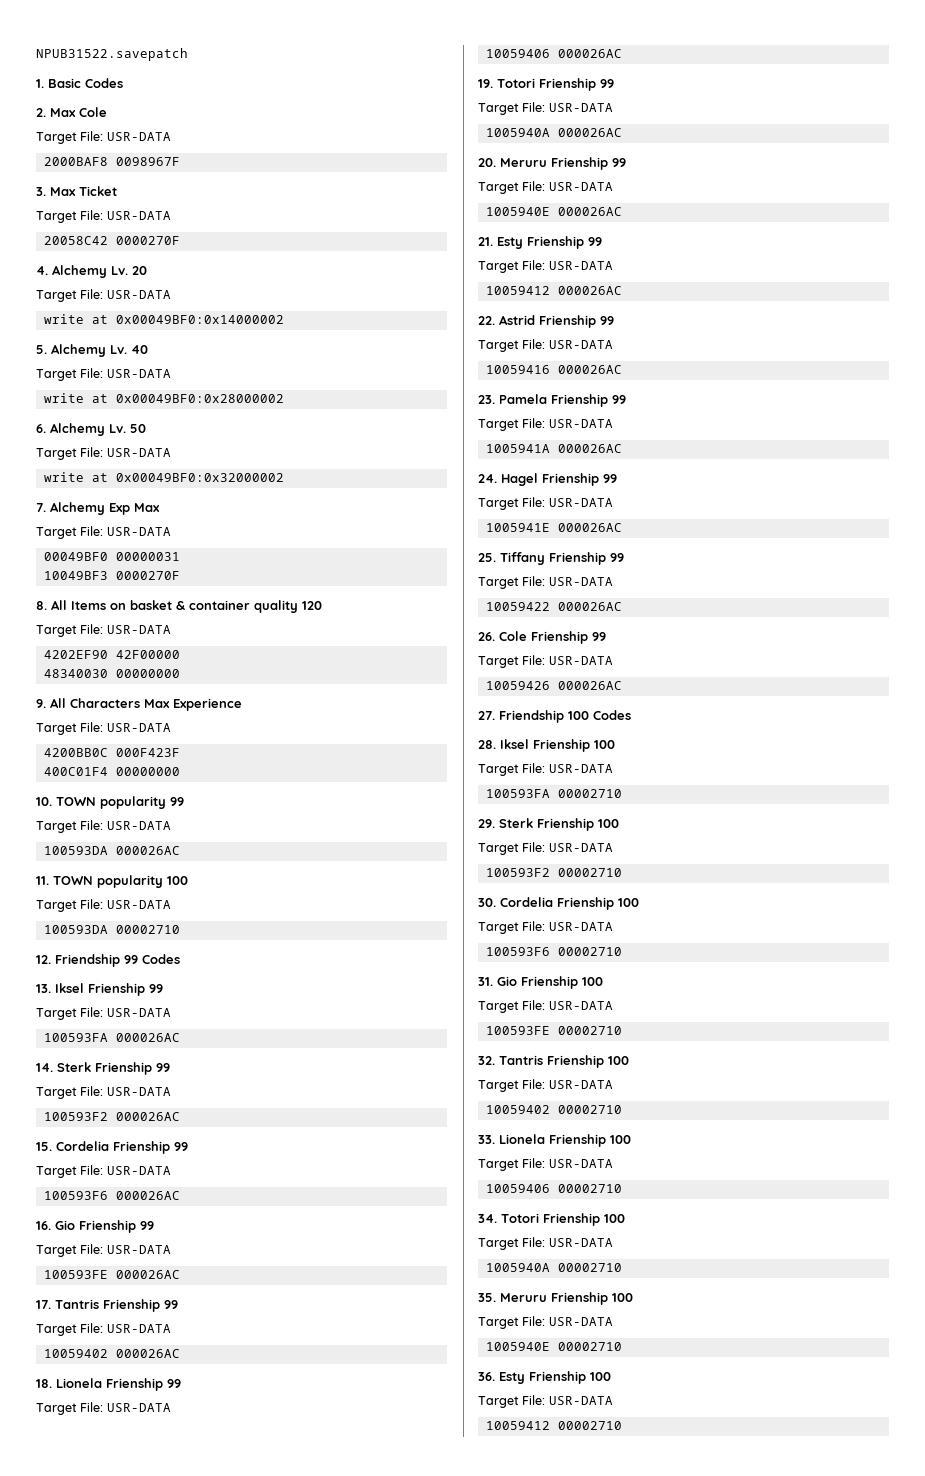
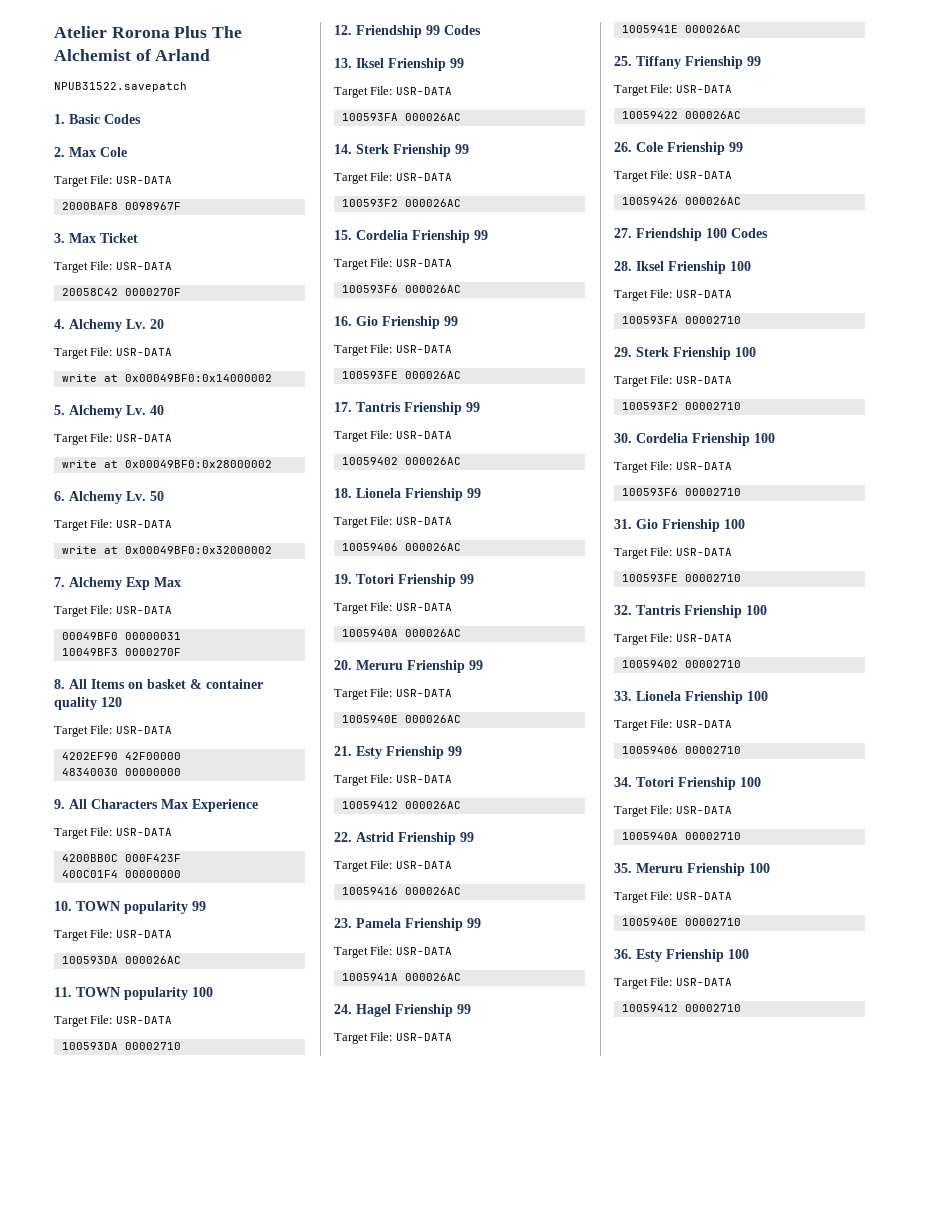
(36, 54) none -> [54,26,243,38] [54,49,211,61] Atelier Rorona Plus The Alchemist of Arland //

